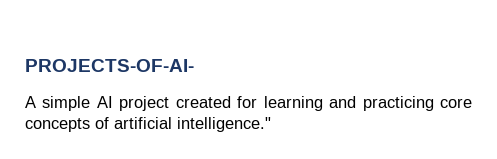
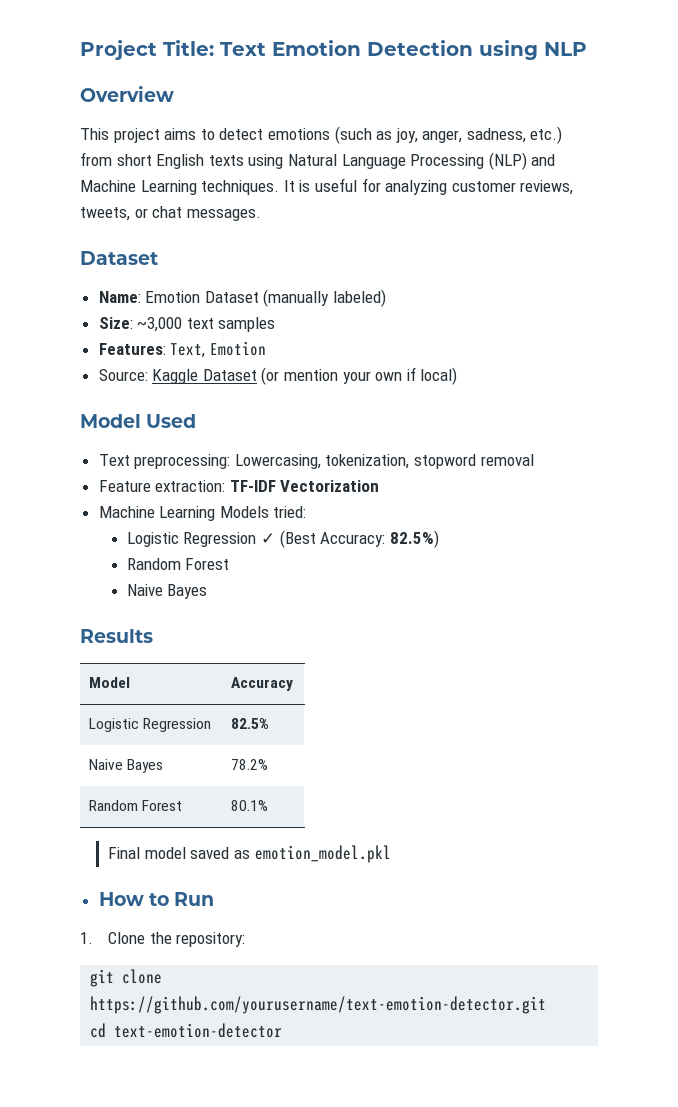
[25,59,194,72] [25,96,473,111] [25,117,271,132] PROJECTS-OF-AI- // A simple AI project created for learning and practicing core concepts of artificial intelligence." -> [80,40,587,60] [80,86,174,102] [80,126,563,144] [80,152,556,170] [80,178,574,195] [80,206,261,221] [80,251,158,265] [98,289,387,307] [98,317,276,332] [98,341,266,358] [98,367,458,385] [80,414,197,428] [98,454,534,469] [98,480,380,492] [98,506,307,521] [126,530,439,548] [126,558,230,570] [126,584,208,599] [80,629,153,643] [89,677,131,688] [231,677,294,691] [89,718,212,732] [231,718,270,729] [89,759,164,773] [231,759,269,770] [89,800,183,811] [231,800,269,811] [108,845,391,863] [98,892,214,906] [80,932,246,947] [90,969,163,987] [90,996,547,1014] [90,1023,283,1038] Project Title: Text Emotion Detection using NLP // Overview // This project aims to detect emotions (such as joy, anger, sadness, etc.) from short English texts using Natural Language Processing (NLP) and Machine Learning techniques. It is useful for analyzing customer reviews, tweets, or chat messages. // Dataset // Name: Emotion Dataset (manually labeled) // Size: ~3,000 text samples // Features: Text, Emotion // Source: Kaggle Dataset (or mention your own if local) // Model Used // Text preprocessing: Lowercasing, tokenization, stopword removal // Feature extraction: TF-IDF Vectorization // Machine Learning Models tried: // Logistic Regression ✓ (Best Accuracy: 82.5%) // Random Forest // Naive Bayes // Results // Model | Accuracy // Logistic Regression | 82.5% // Naive Bayes | 78.2% // Random Forest | 80.1% // Final model saved as emotion_model.pkl // How to Run // 1. Clone the repository: // git clone https://github.com/yourusername/text-emotion-detector.git // cd text-emotion-detector

